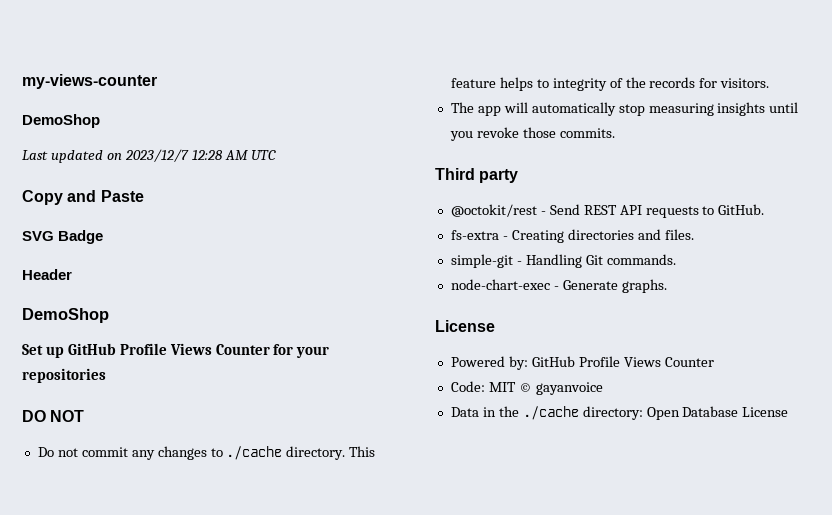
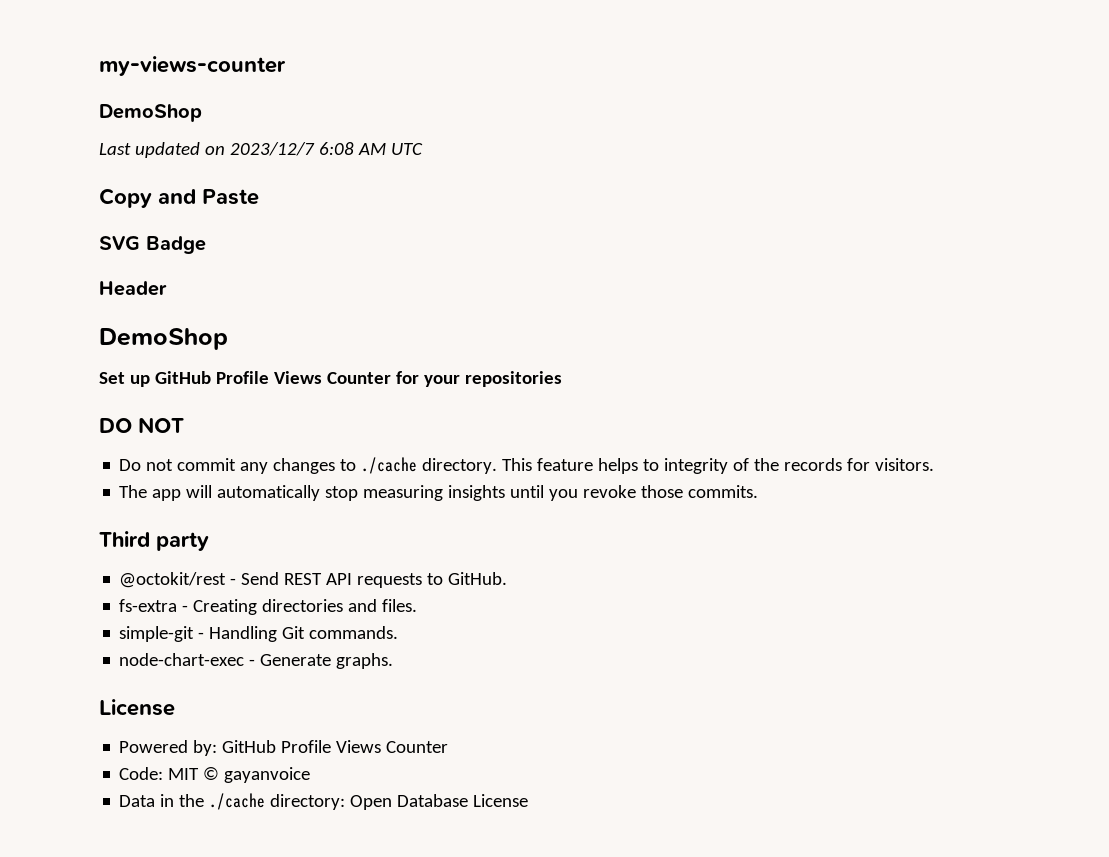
[191,150,223,160] 12:28 -> [318,142,354,155] 6:08

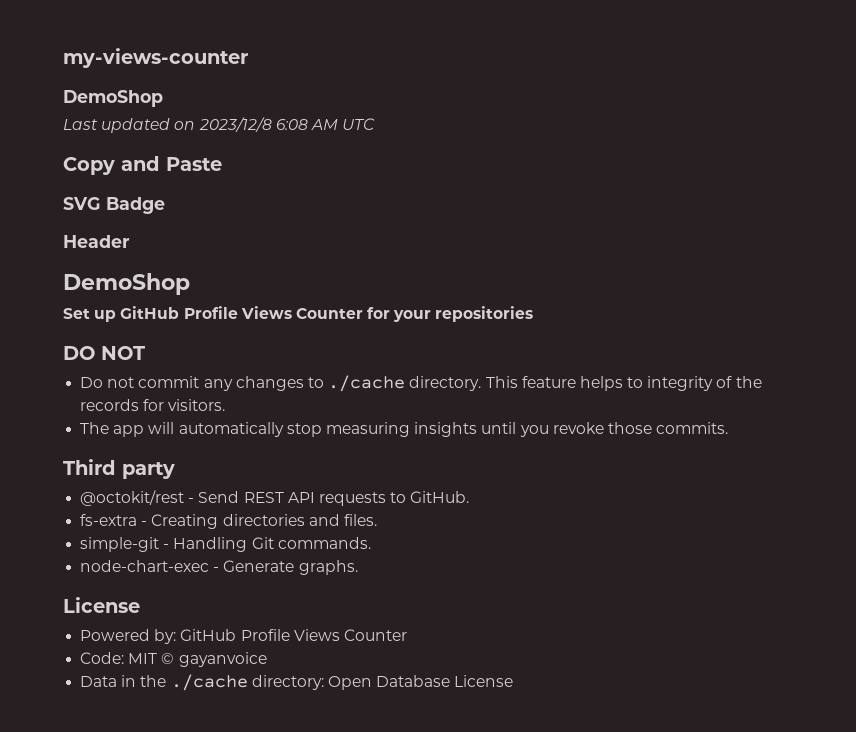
[229,142,315,156] 2023/12/7 -> [198,117,272,132] 2023/12/8

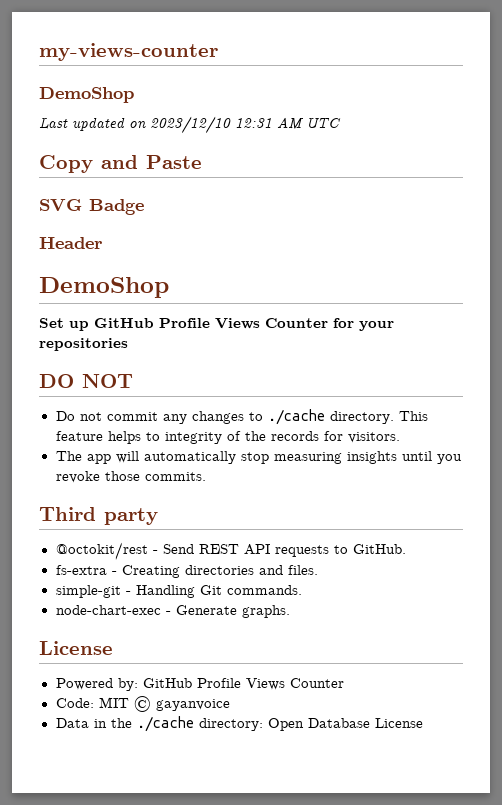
[198,117,308,132] 2023/12/8 6:08 -> [150,116,272,134] 2023/12/10 12:31

